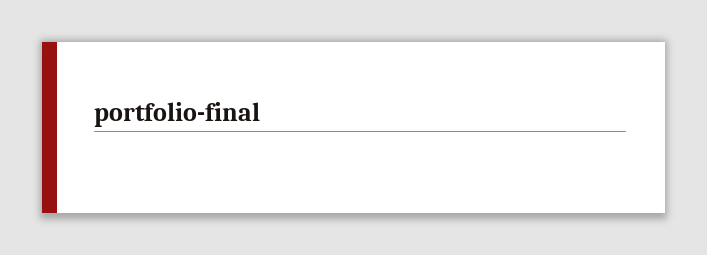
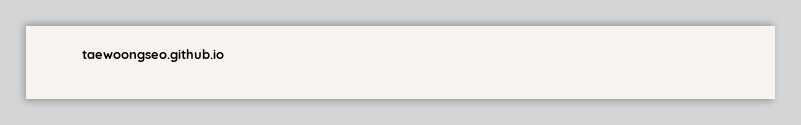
[94,102,260,127] portfolio-final -> [82,49,224,62] taewoongseo.github.io

